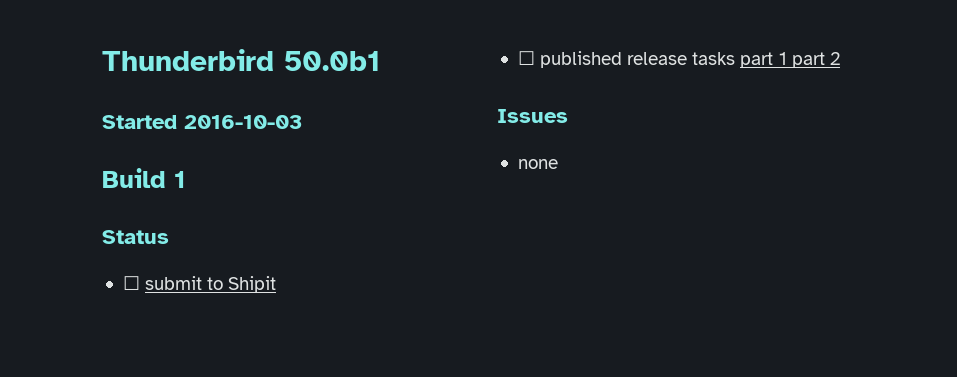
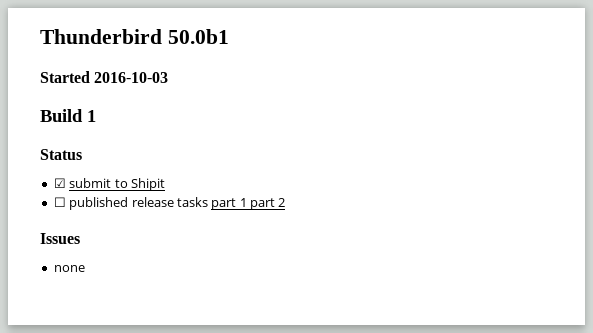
[122,276,140,290] ☐ -> [53,178,66,188] ☑

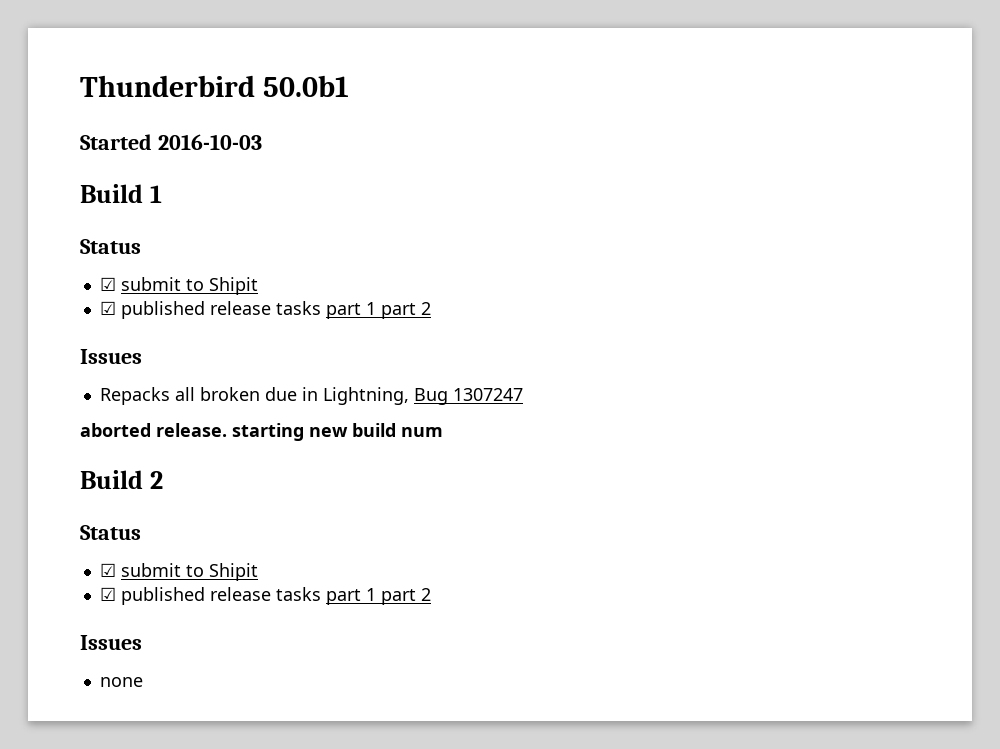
[53,197,66,207] ☐ -> [99,301,431,319] [80,349,142,364] [99,387,523,405] [80,423,443,441] [80,470,163,489] [80,525,141,540] [99,563,258,581] [99,587,116,601] ☑ published release tasks part 1 part 2 // Issues // Repacks all broken due in Lightning, Bug 1307247 // aborted release. starting new build num // Build 2 // Status // ☑ submit to Shipit // ☑

